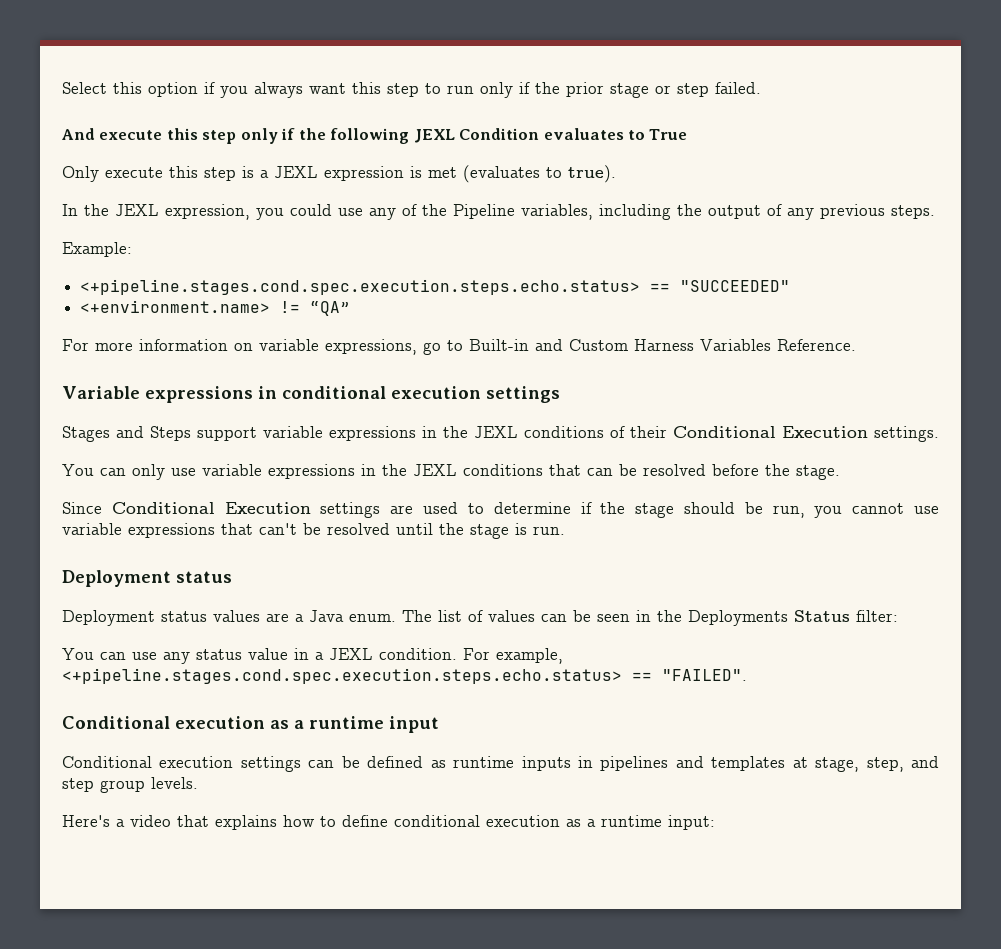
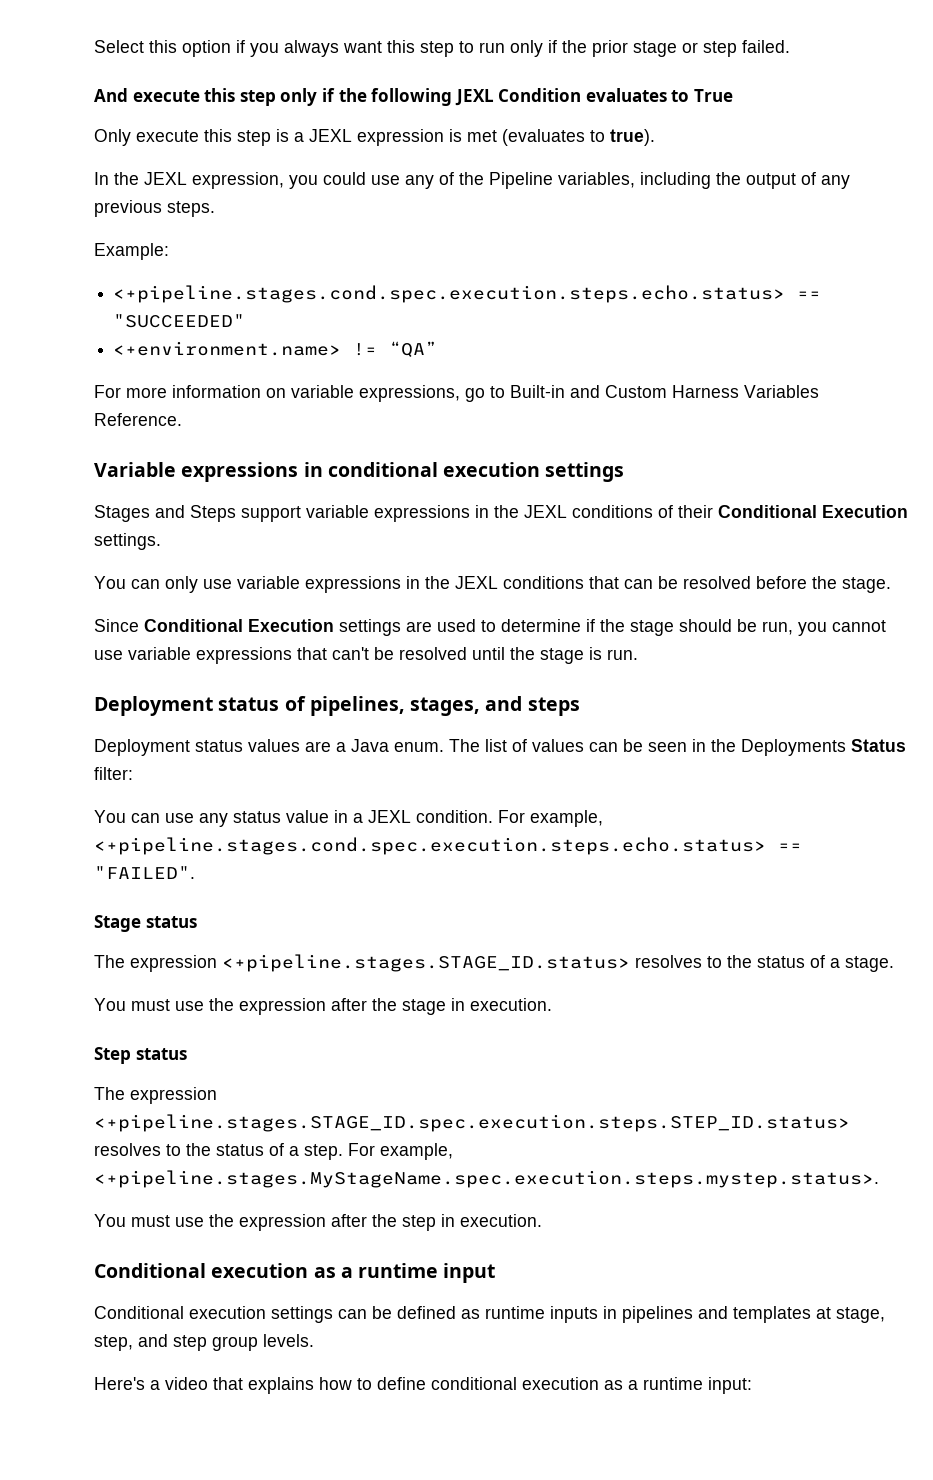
(232, 577) none -> [284,696,580,716] of pipelines, stages, and steps
(747, 675) none -> [94,915,197,932] [94,954,894,972] [94,998,552,1015] [94,1047,187,1064] [94,1087,217,1104] [94,1114,850,1132] [94,1143,453,1160] [94,1170,879,1188] [94,1214,542,1231] // Stage status // The expression <+pipeline.stages.STAGE_ID.status> resolves to the status of a stage. // You must use the expression after the stage in execution. // Step status // The expression <+pipeline.stages.STAGE_ID.spec.execution.steps.STEP_ID.status> resolves to the status of a step. For example, <+pipeline.stages.MyStageName.spec.execution.steps.mystep.status>. // You must use the expression after the step in execution.

